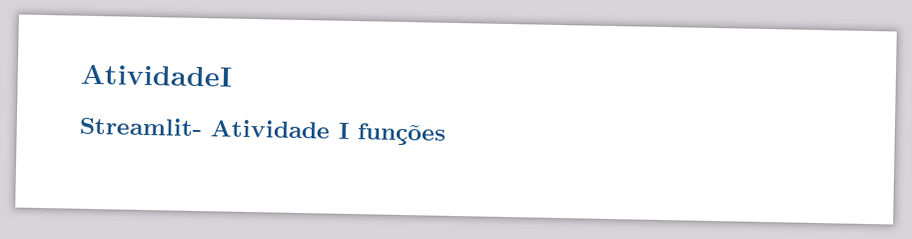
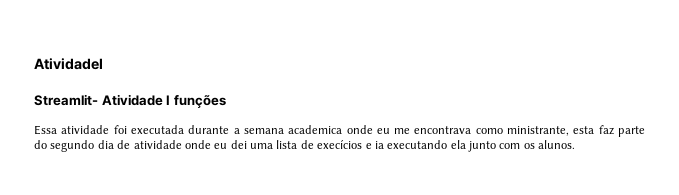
(446, 134) none -> [34,125,645,137] [34,140,576,152] // Essa atividade foi executada durante a semana academica onde eu me encontrava como ministrante, esta faz parte do segundo dia de atividade onde eu dei uma lista de execícios e ia executando ela junto com os alunos.

